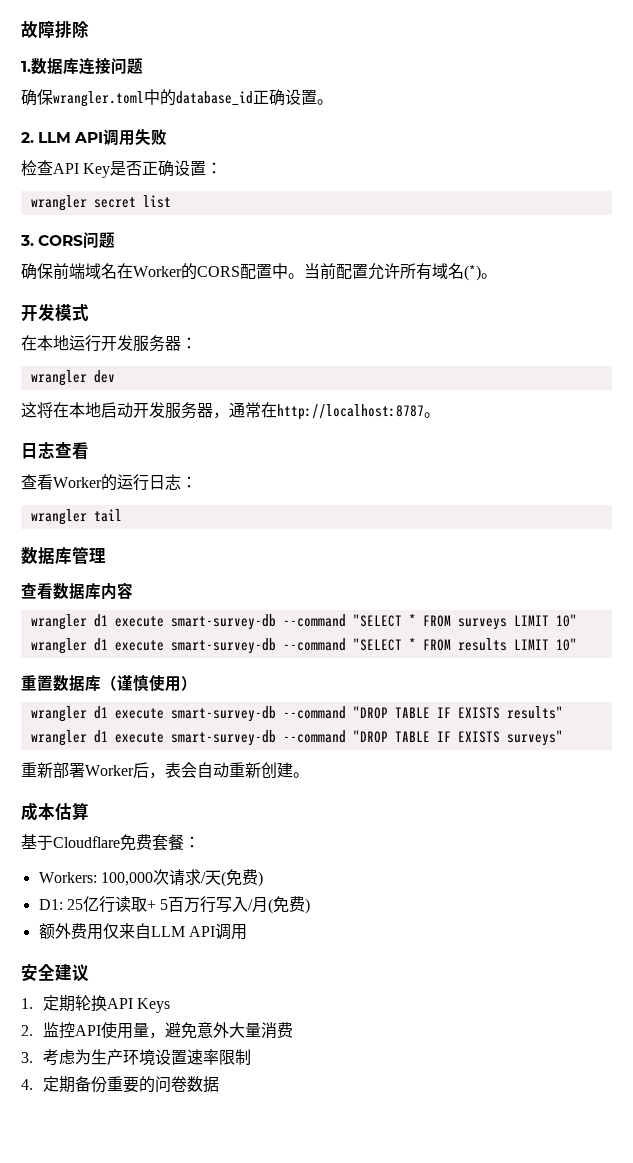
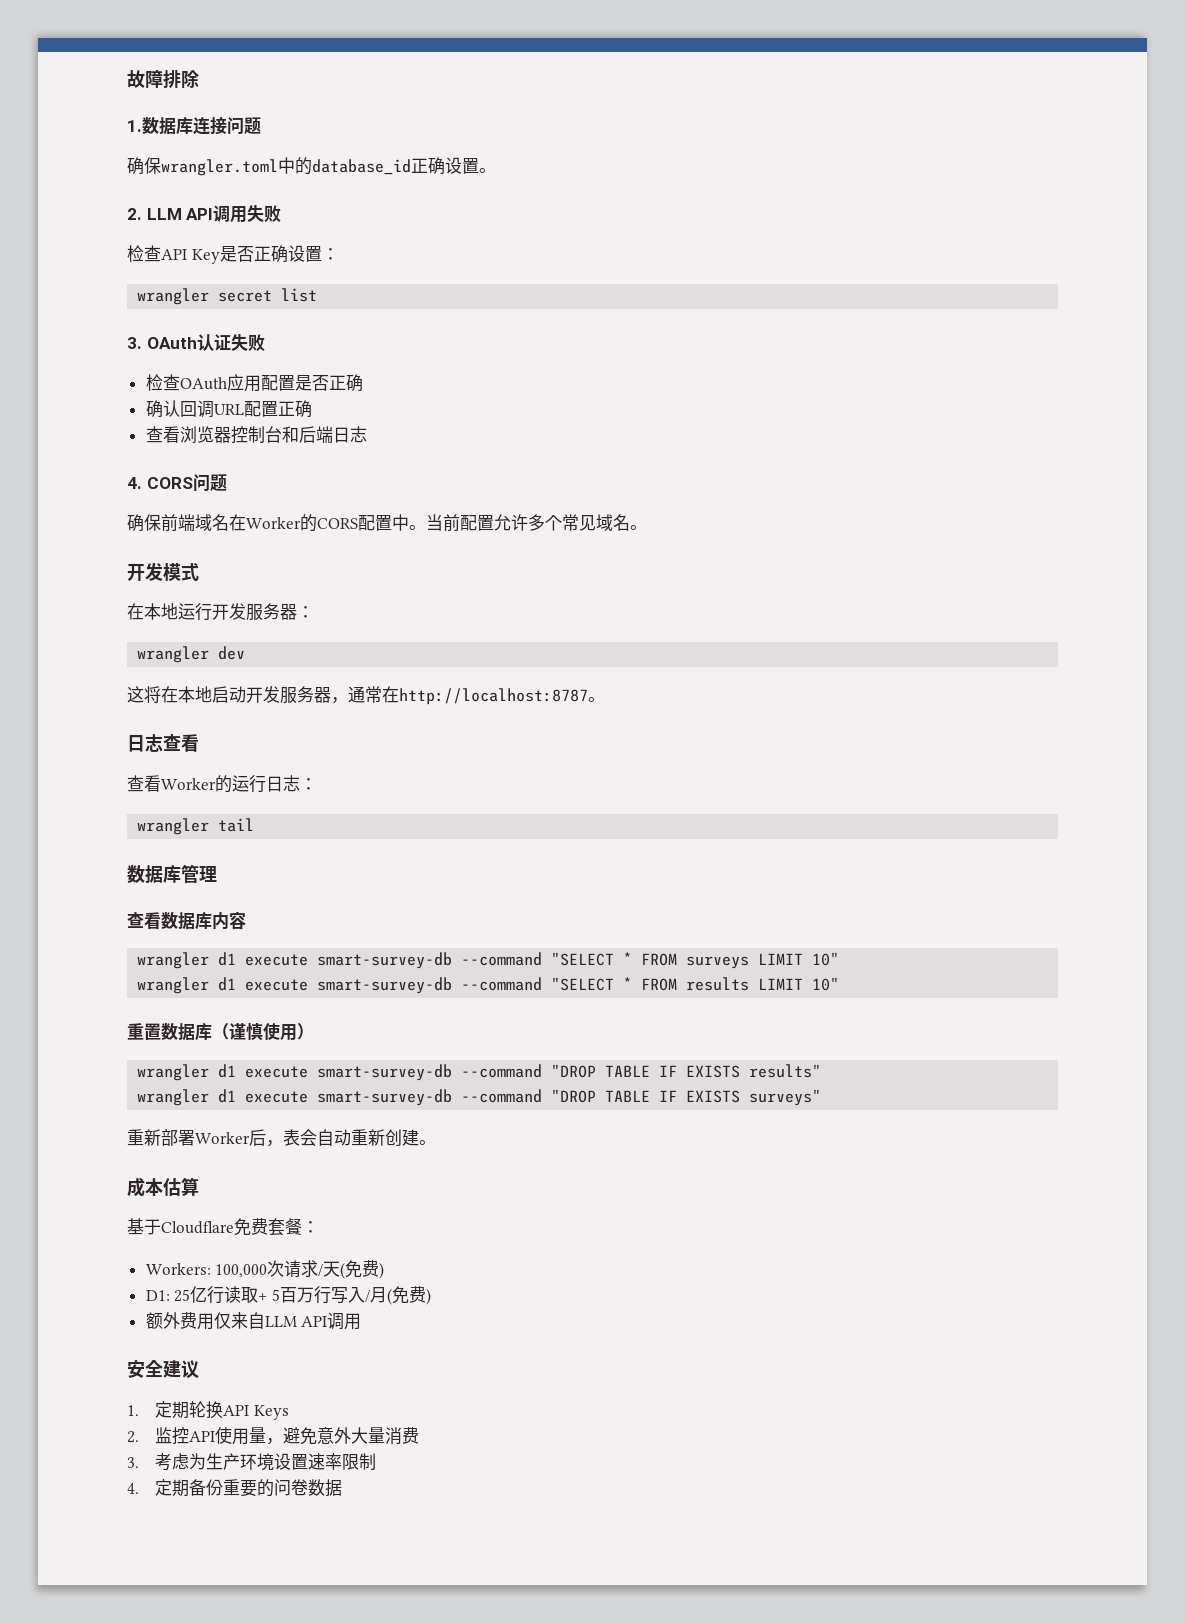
(34, 240) none -> [146,334,265,351] [145,374,363,392] [145,400,312,418] [145,426,367,444] [127,477,142,489] OAuth认证失败 // 检查OAuth应用配置是否正确 // 确认回调URL配置正确 // 查看浏览器控制台和后端日志 // 4.
[400,263,481,281] 所有域名(*) -> [528,514,630,531] 多个常见域名

